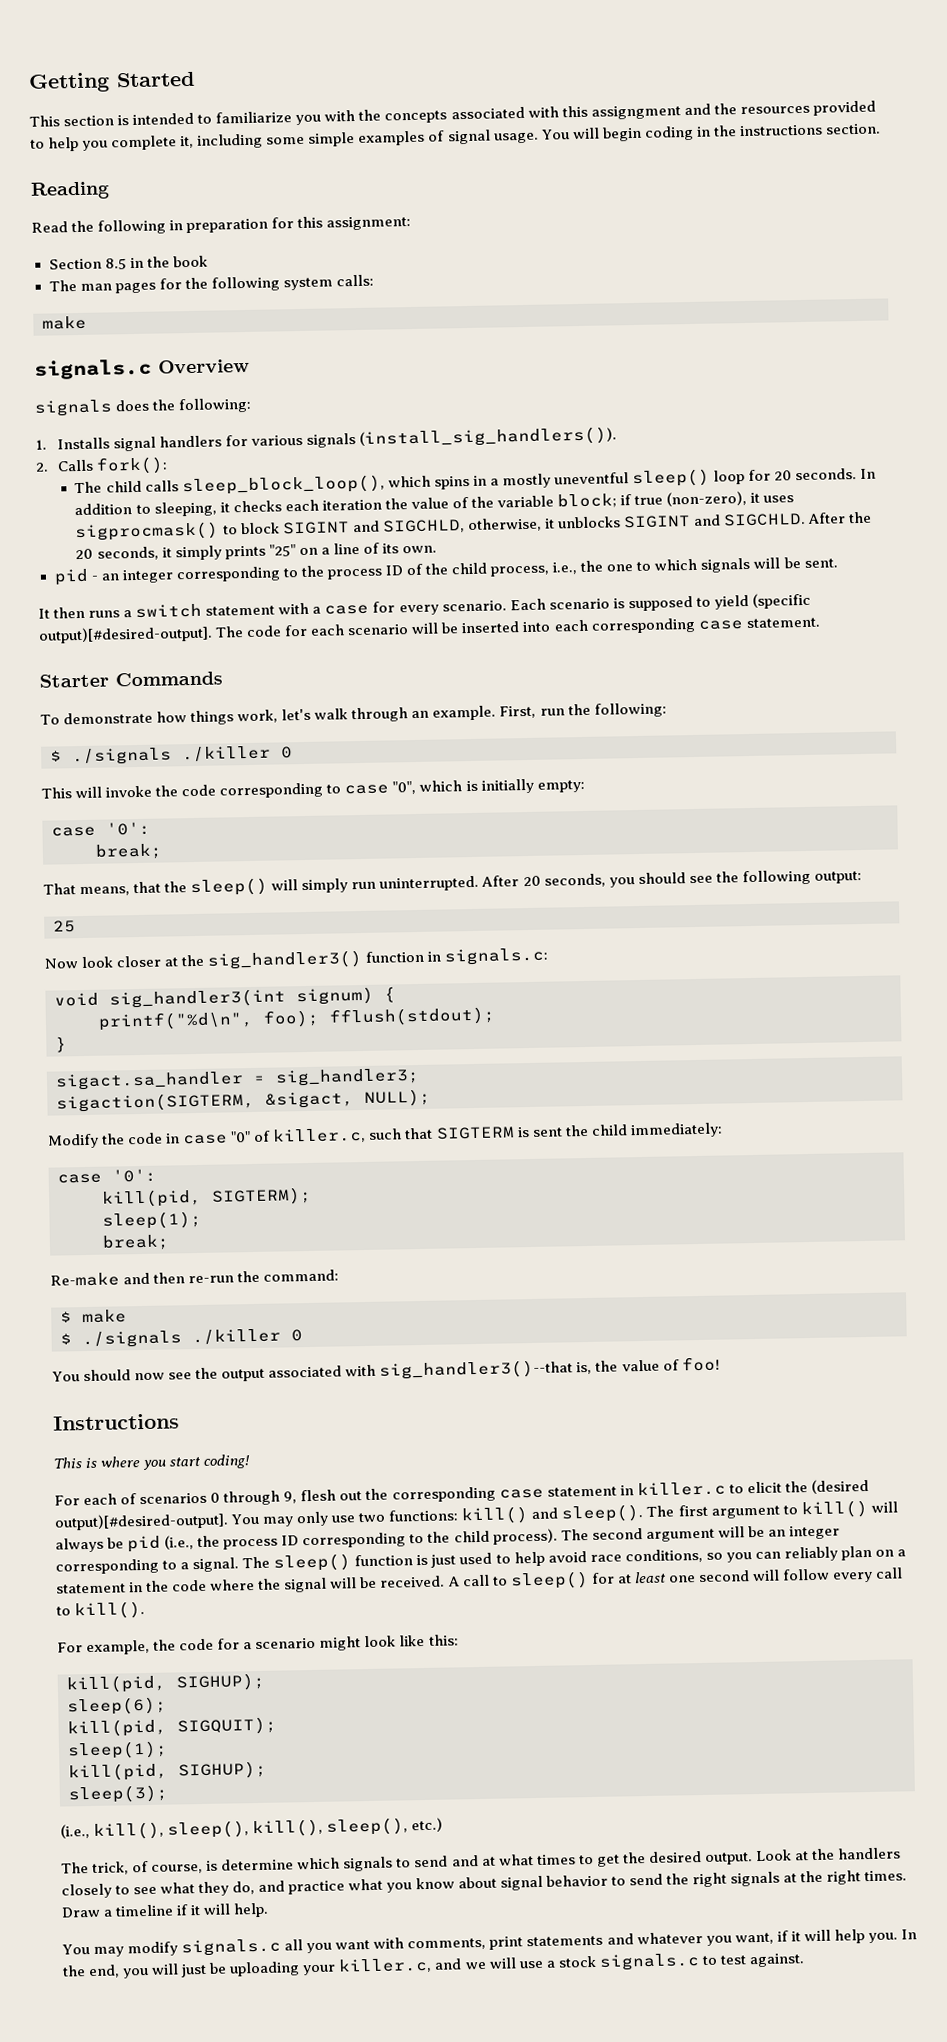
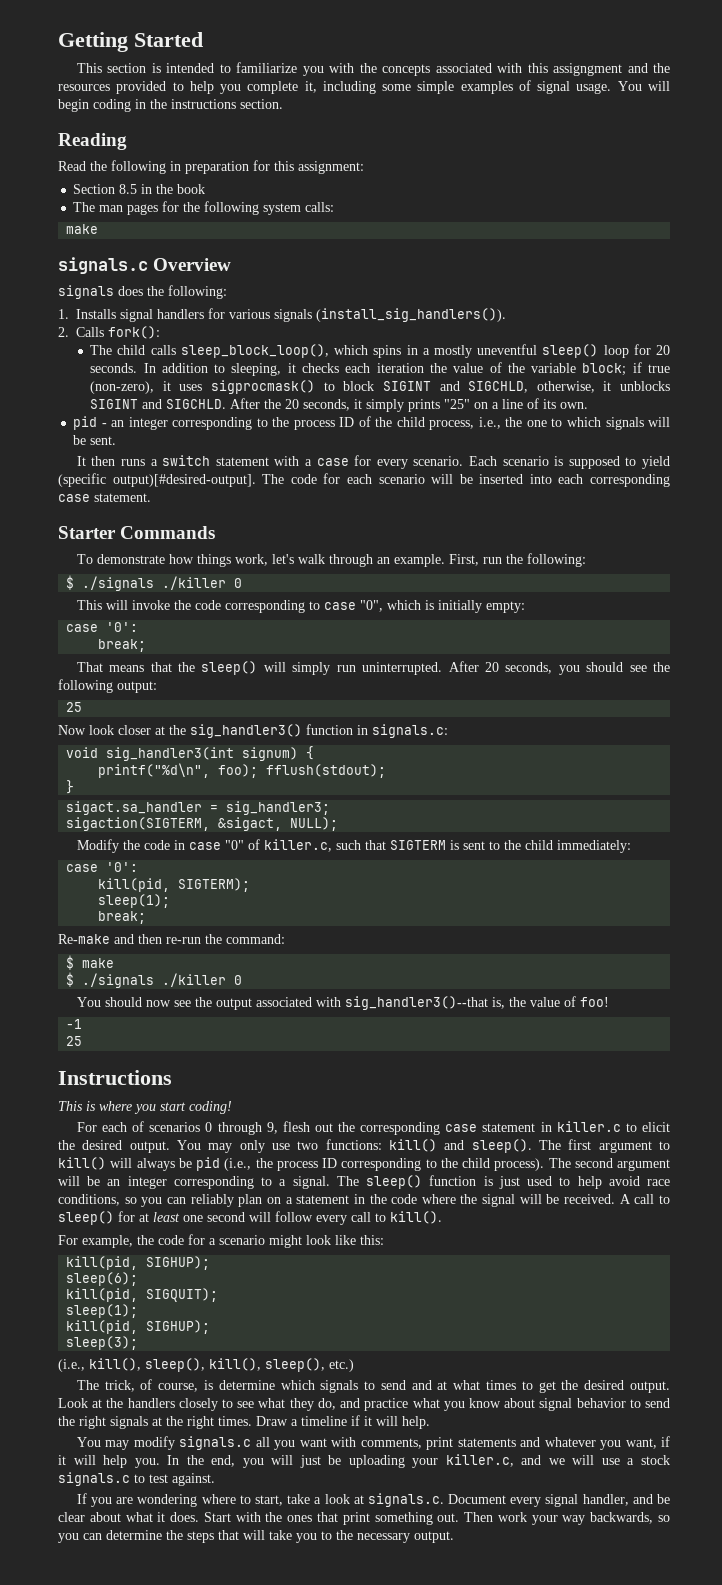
[79,886,131,897] means, -> [109,665,145,672] means
(563, 1132) none -> [488,841,500,850] to
(720, 1364) none -> [66,1019,83,1029] [66,1036,83,1046] // -1 // 25
[810,1478,869,1495] [54,1512,229,1531] (desired output)[#desired-output]. -> [82,1140,170,1153] desired output.
(805, 1960) none -> [76,1493,670,1507] [58,1512,670,1525] [58,1530,454,1543] // If you are wondering where to start, take a look at signals.c. Document every signal handler, and be clear about what it does. Start with the ones that print something out. Then work your way backwards, so you can determine the steps that will take you to the necessary output.

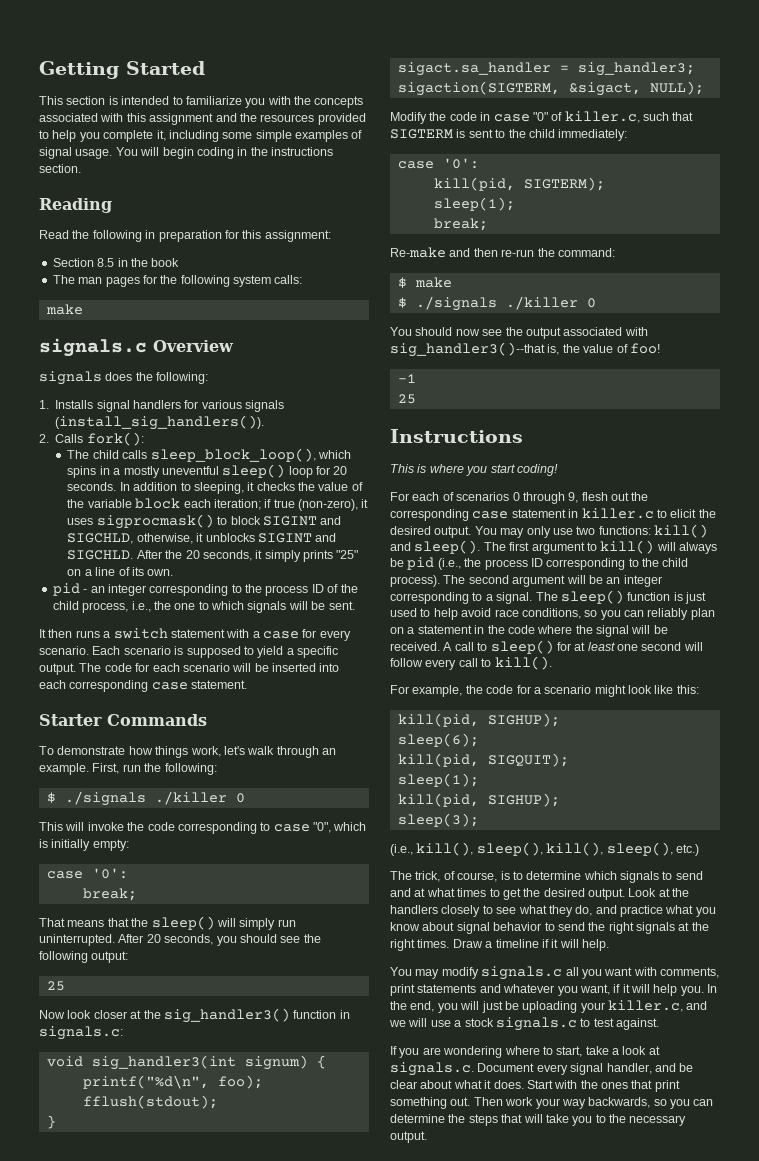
[553,63,623,76] assigngment -> [149,113,214,125] assignment
[345,363,424,373] each iteration -> (295, 486) none
[582,363,627,376] block; -> [135,498,261,510] block each iteration;
[58,473,256,487] (specific output)[#desired-output]. -> [286,646,338,658] [39,663,76,675] a specific output.
(213, 1385) none -> [512,871,523,880] to

